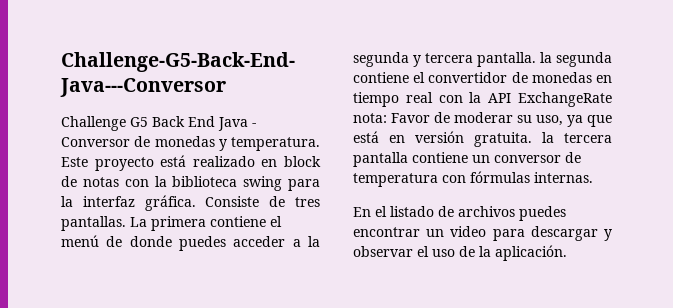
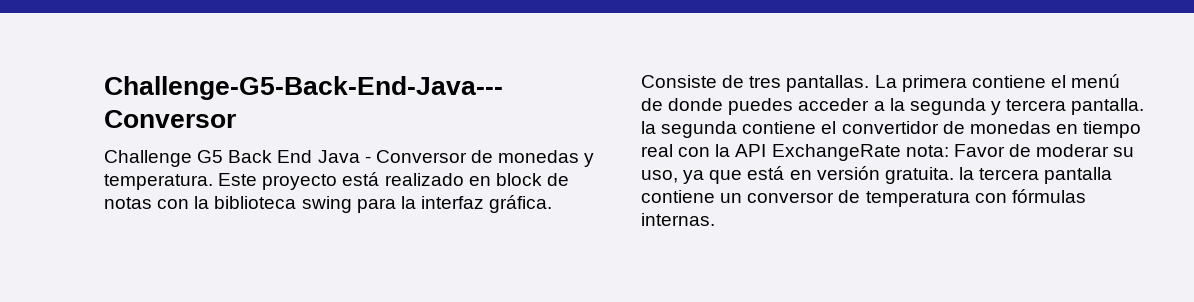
[353,206,566,221] [353,226,612,241] [353,245,567,261] // En el listado de archivos puedes encontrar un video para descargar y observar el uso de la aplicación. -> (715, 219) none

